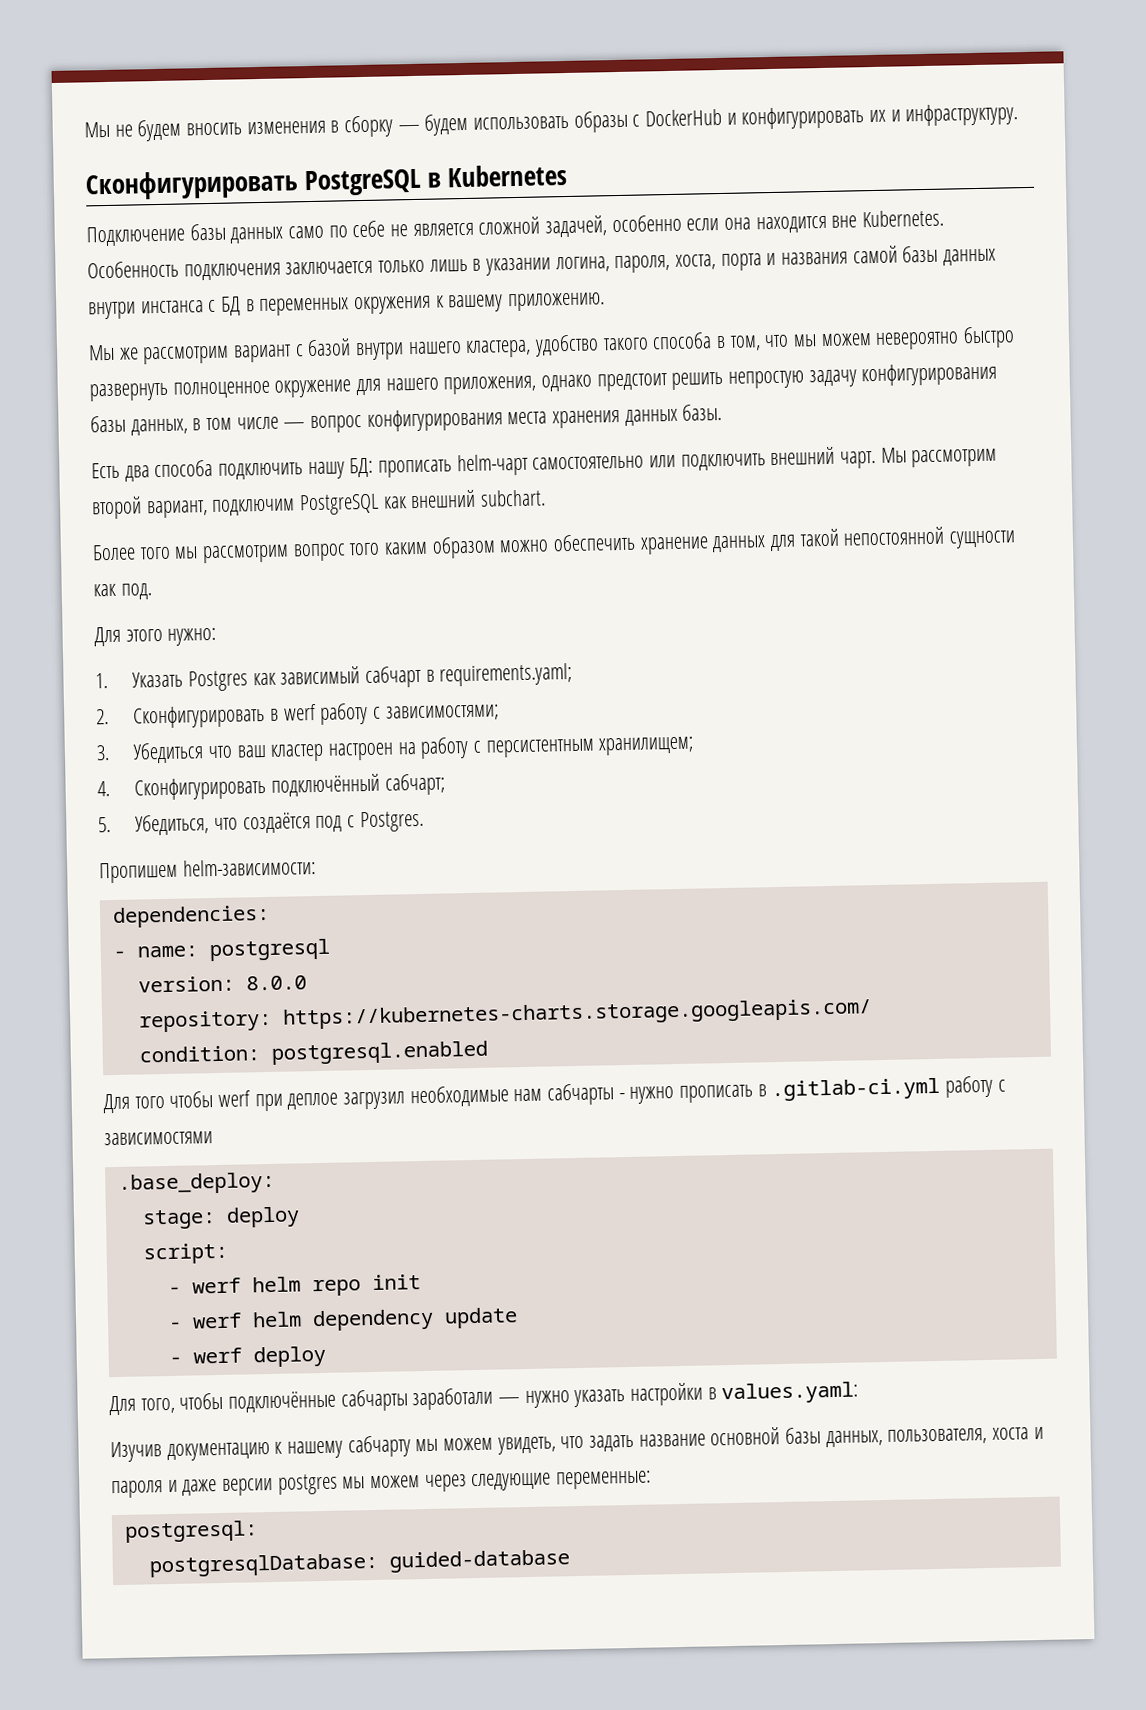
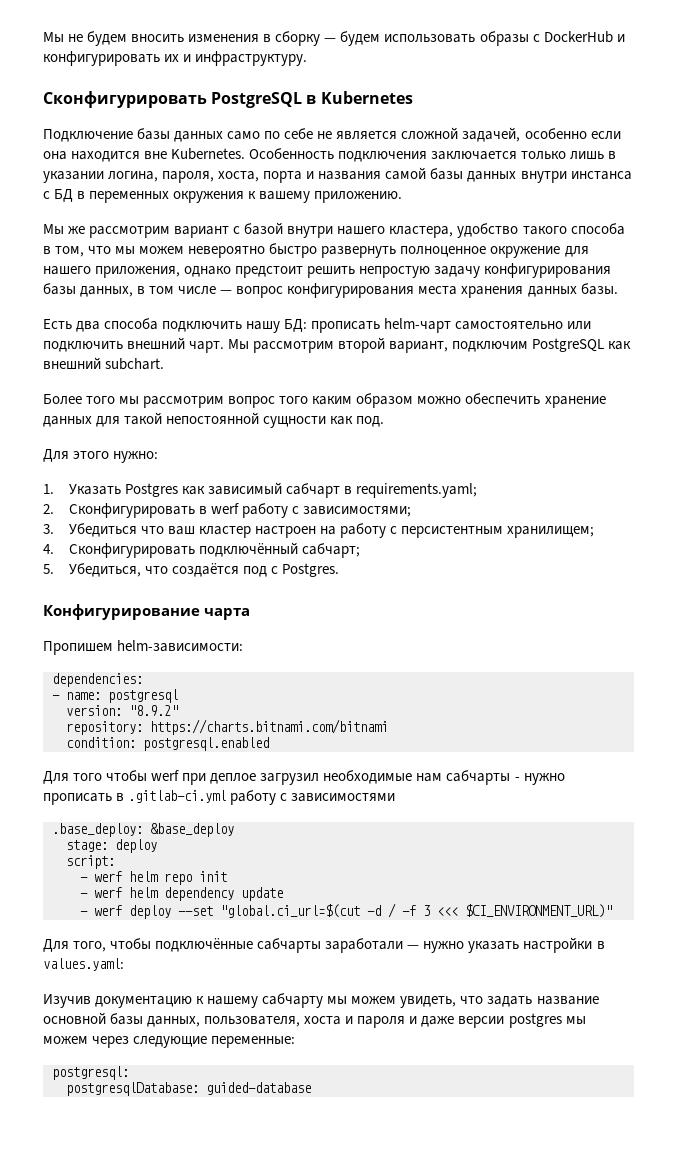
(424, 821) none -> [43,604,250,620] // Конфигурирование чарта
[245,975,307,991] 8.0.0 -> [129,705,178,716] "8.9.2"
[281,998,872,1030] https://kubernetes-charts.storage.googleapis.com/ -> [150,719,388,735] https://charts.bitnami.com/bitnami
(275, 1183) none -> [150,823,234,837] &base_deploy
(326, 1356) none -> [178,903,612,918] --set "global.ci_url=$(cut -d / -f 3 <<< $CI_ENVIRONMENT_URL)"

